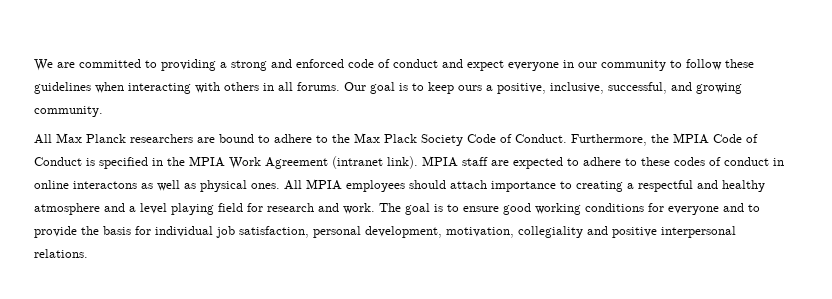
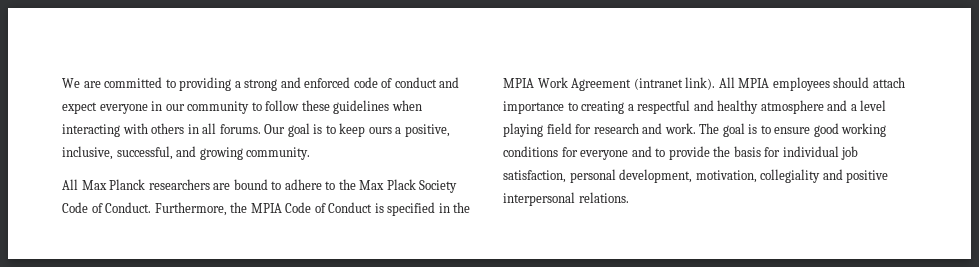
[422,156,784,169] [34,180,280,192] MPIA staff are expected to adhere to these codes of conduct in online interactons as well as physical ones. -> (716, 83) none

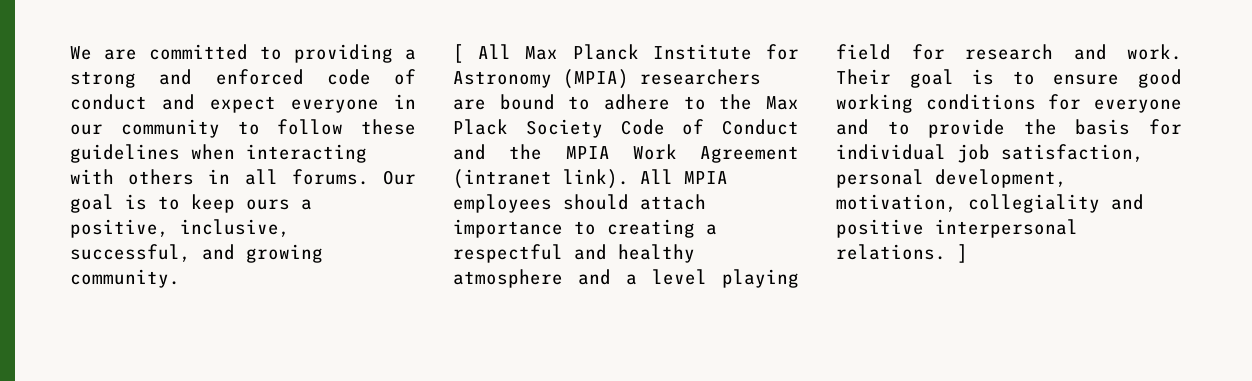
(311, 153) none -> [453,44,464,63] [
(146, 184) none -> [652,44,799,60] [453,69,629,89] Institute for Astronomy (MPIA)
[105,202,450,216] Conduct. Furthermore, the MPIA Code of Conduct is specified in -> [722,119,799,135] [453,144,486,160] Conduct and
[699,123,720,134] The -> [836,69,891,85] Their
(629, 197) none -> [957,244,968,263] ]

